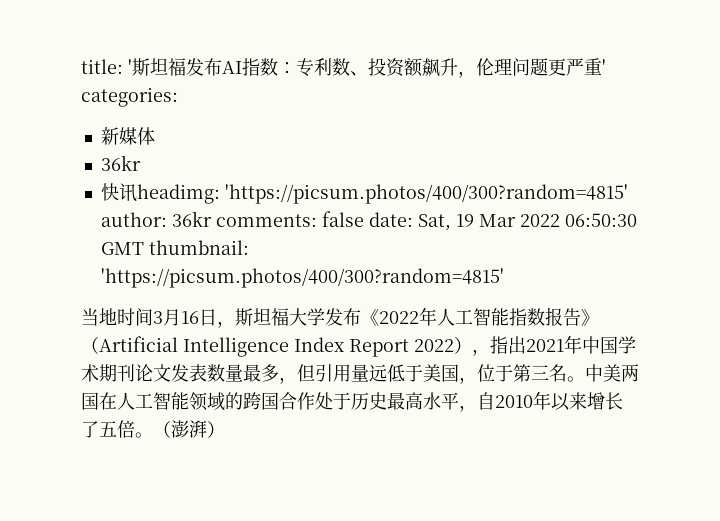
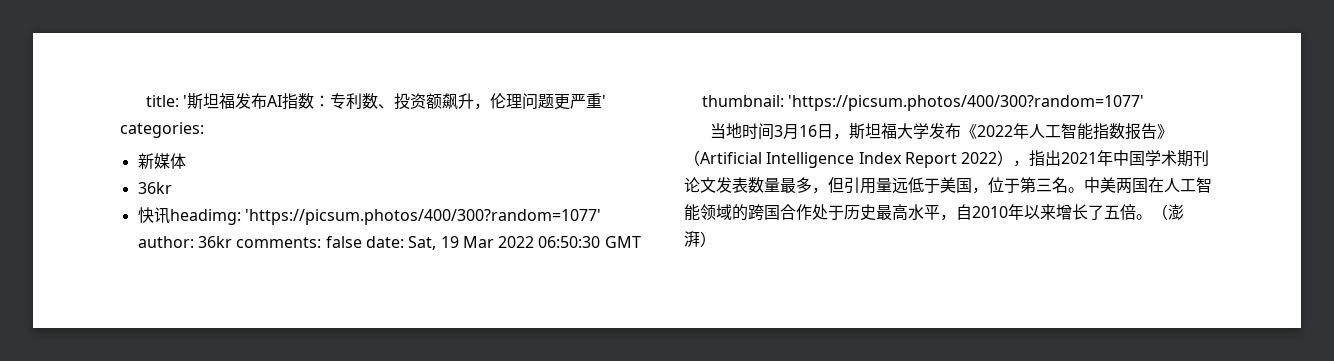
[224,184,628,204] 'https://picsum.photos/400/300?random=4815' -> [244,209,601,225] 'https://picsum.photos/400/300?random=1077'
[100,268,504,288] 'https://picsum.photos/400/300?random=4815' -> [787,95,1144,111] 'https://picsum.photos/400/300?random=1077'

